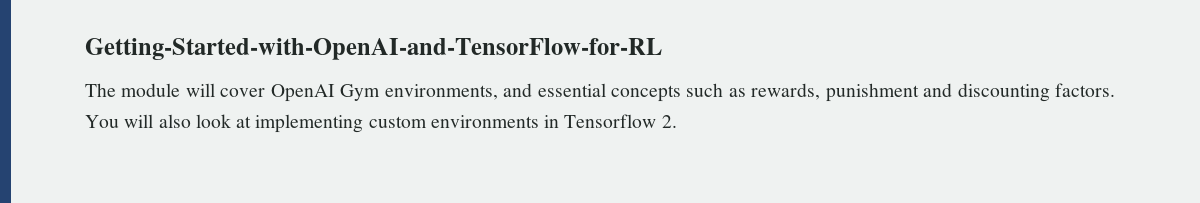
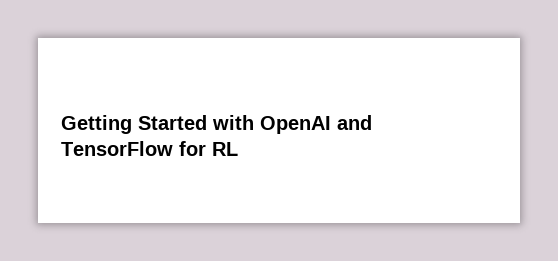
[85,38,662,60] [85,83,1115,102] [85,114,677,133] Getting-Started-with-OpenAI-and-TensorFlow-for-RL // The module will cover OpenAI Gym environments, and essential concepts such as rewards, punishment and discounting factors. You will also look at implementing custom environments in Tensorflow 2. -> [61,115,372,134] [61,141,238,156] Getting Started with OpenAI and TensorFlow for RL

